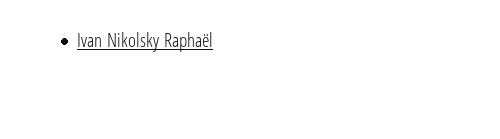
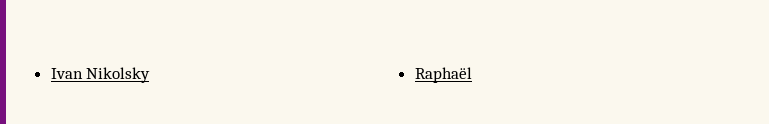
(160, 42) none -> (151, 75) //

